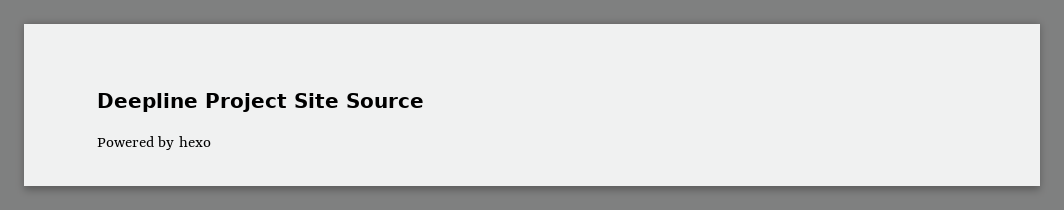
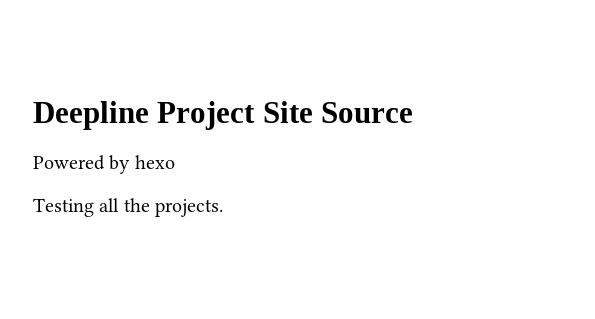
(211, 141) none -> [33,198,224,217] // Testing all the projects.

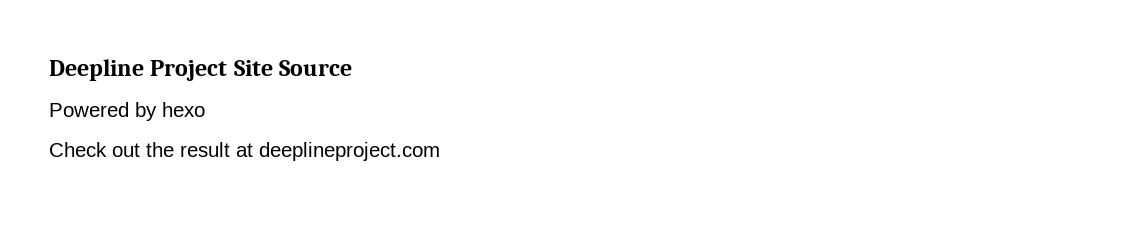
[33,198,224,217] Testing all the projects. -> [49,142,440,161] Check out the result at deeplineproject.com

